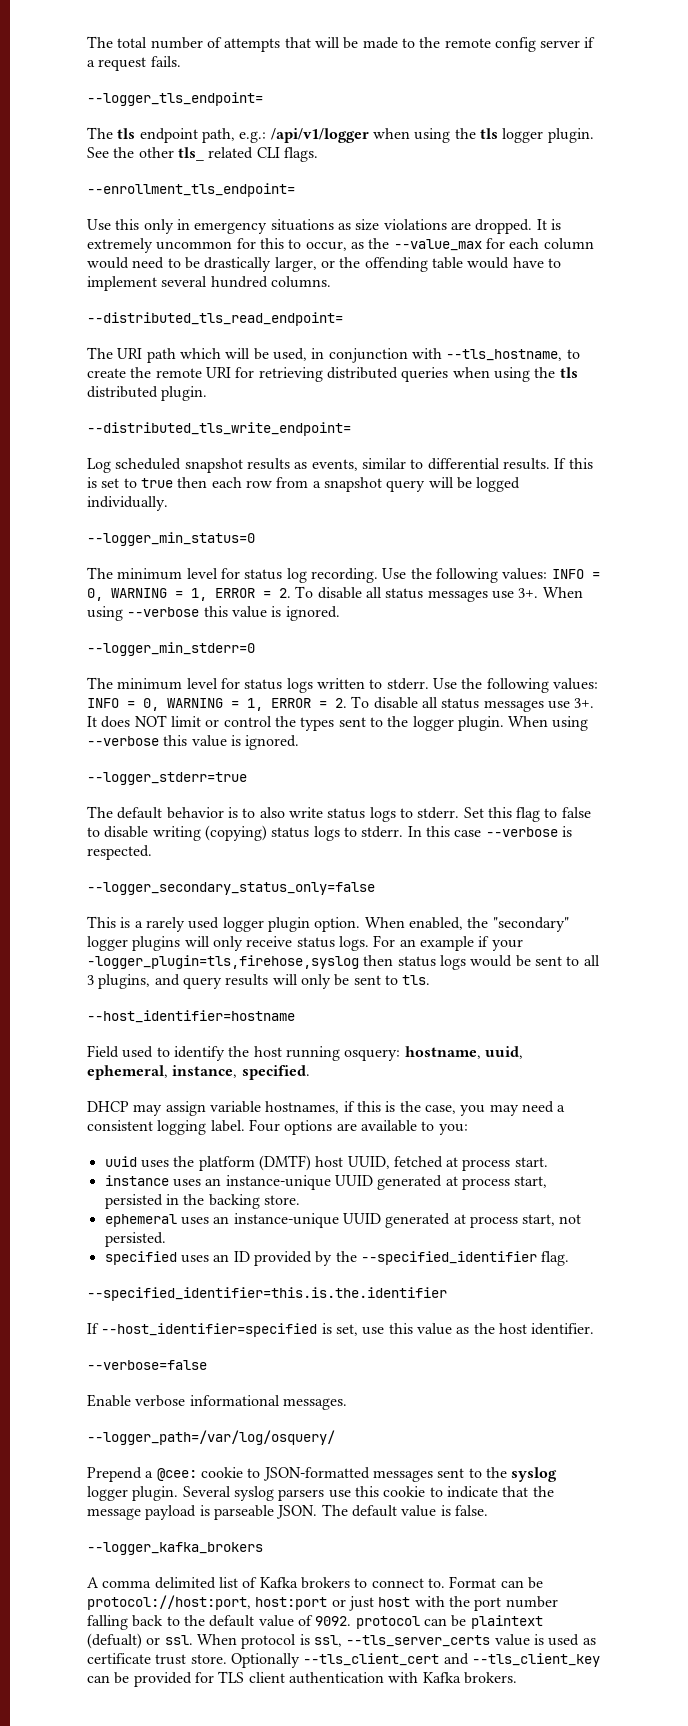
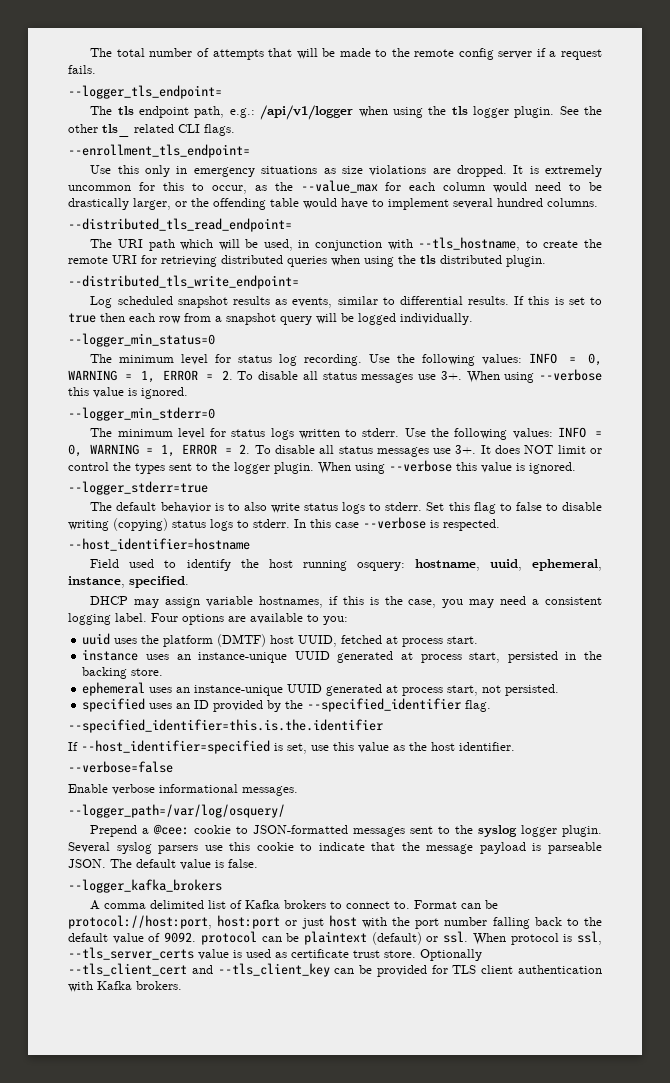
[87,882,375,895] [87,916,569,932] [87,935,523,951] [87,955,600,970] [87,974,431,989] // --logger_secondary_status_only=false // This is a rarely used logger plugin option. When enabled, the "secondary" logger plugins will only receive status logs. For an example if your -logger_plugin=tls,firehose,syslog then status logs would be sent to all 3 plugins, and query results will only be sent to tls. -> (500, 525) none
[87,1633,142,1649] (defualt) -> [371,932,422,945] (default)

